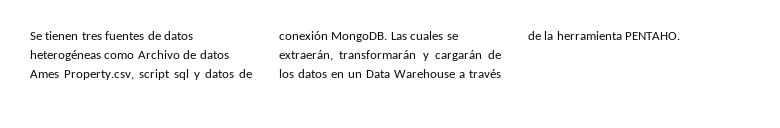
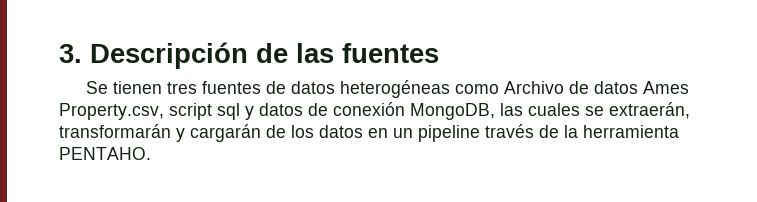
(30, 36) none -> [59,42,439,69] 3. Descripción de las fuentes //
[331,32,407,42] MongoDB. Las -> [410,103,523,120] MongoDB, las
[366,69,465,78] Data Warehouse a -> [418,125,480,142] pipeline

